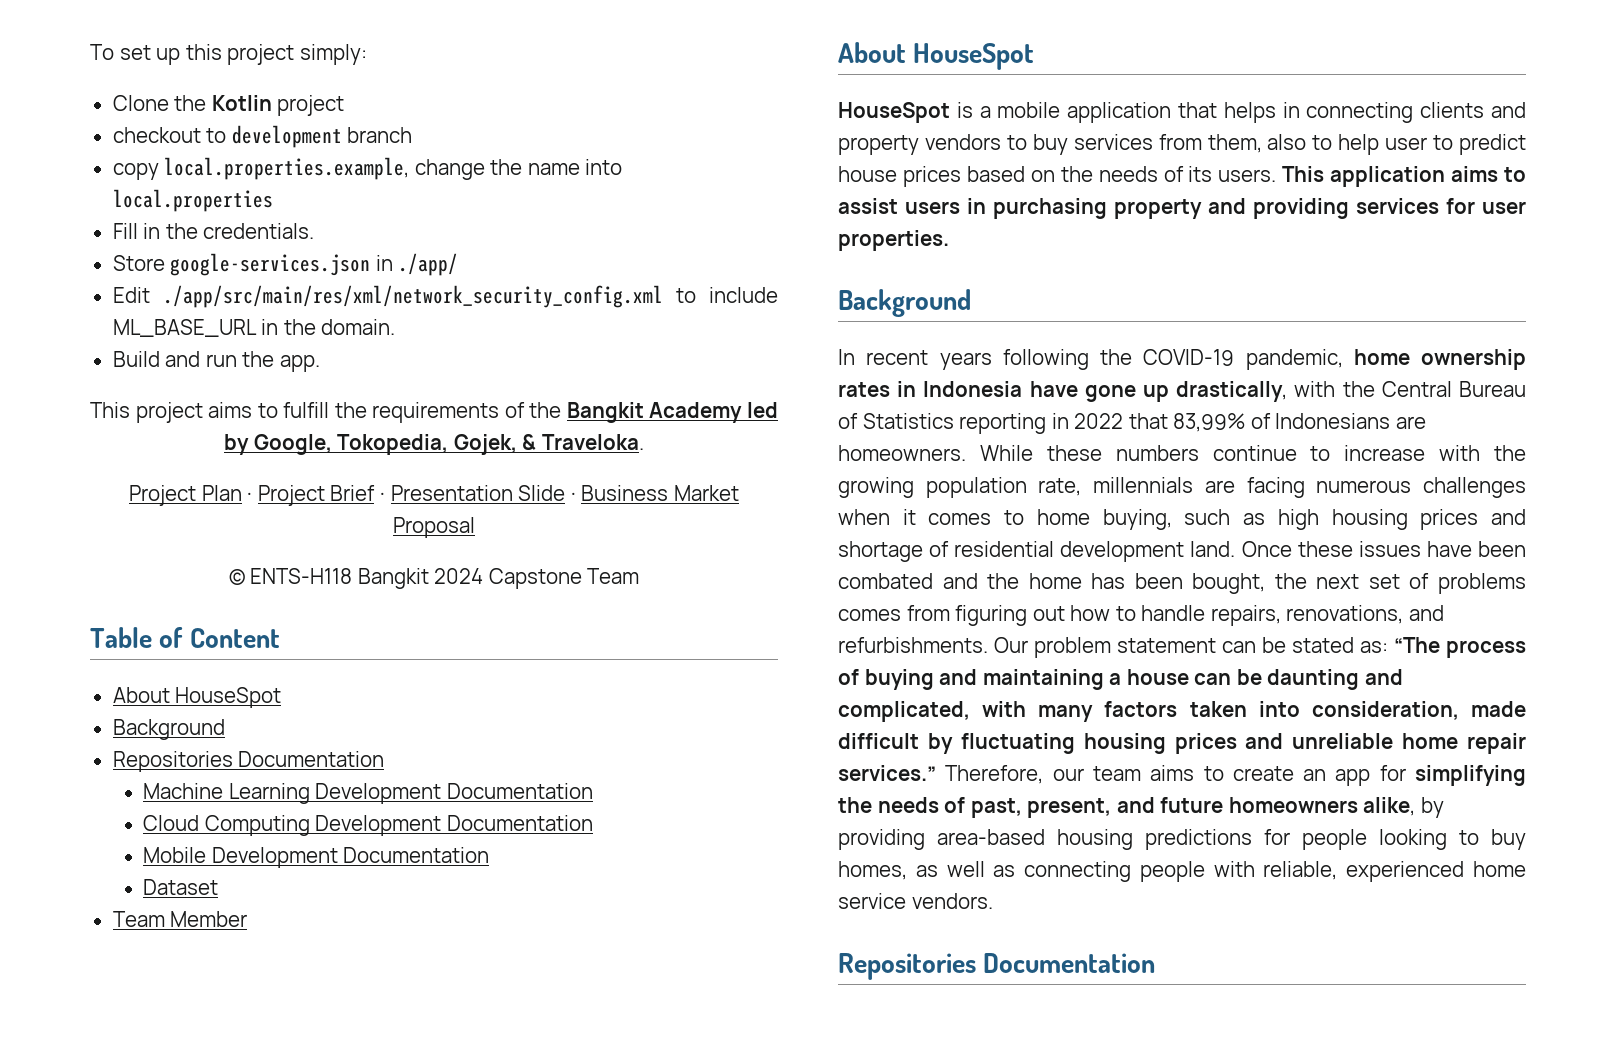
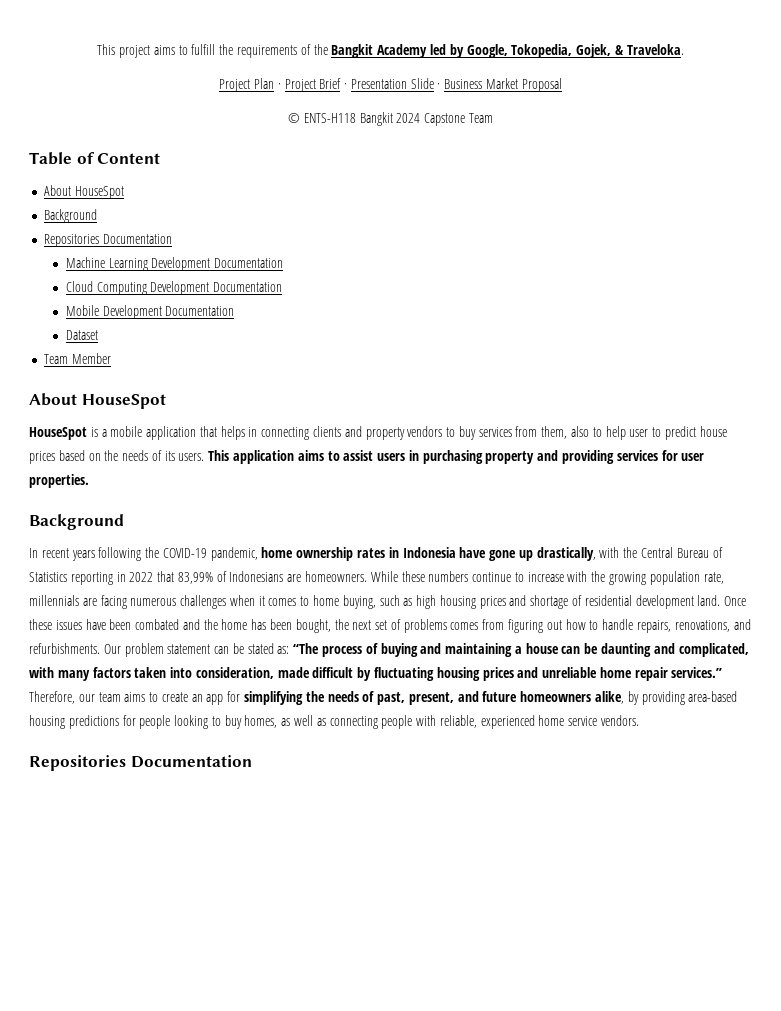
[90,44,367,65] [112,95,345,116] [112,125,413,148] [112,157,623,180] [112,189,273,212] [112,223,315,239] [112,253,459,276] [112,285,778,308] [112,319,396,337] [112,351,320,372] To set up this project simply: // Clone the Kotlin project // checkout to development branch // copy local.properties.example, change the name into local.properties // Fill in the credentials. // Store google-services.json in ./app/ // Edit ./app/src/main/res/xml/network_security_config.xml to include ML_BASE_URL in the domain. // Build and run the app. // -> (97, 49) none

